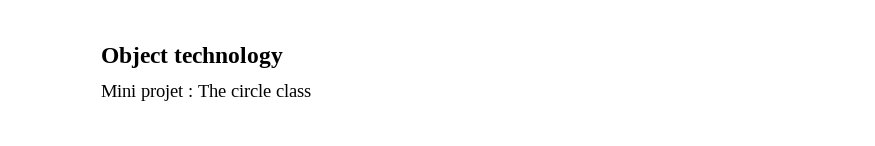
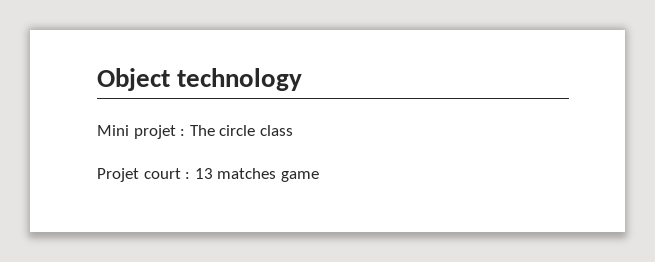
(311, 90) none -> [97,168,319,182] // Projet court : 13 matches game

